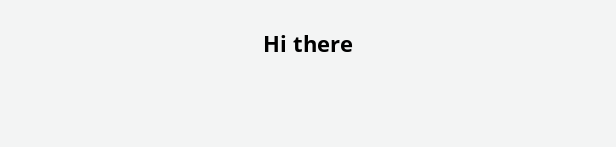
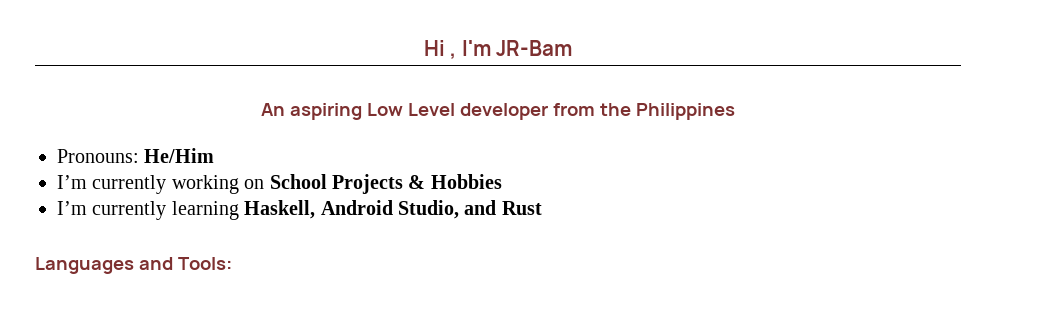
[293,35,353,52] there -> [450,40,573,59] [261,103,735,120] [57,148,215,163] [57,174,502,194] [57,200,542,220] [35,257,232,274] , I'm JR-Bam // An aspiring Low Level developer from the Philippines // Pronouns: He/Him // I’m currently working on School Projects & Hobbies // I’m currently learning Haskell, Android Studio, and Rust // Languages and Tools:

